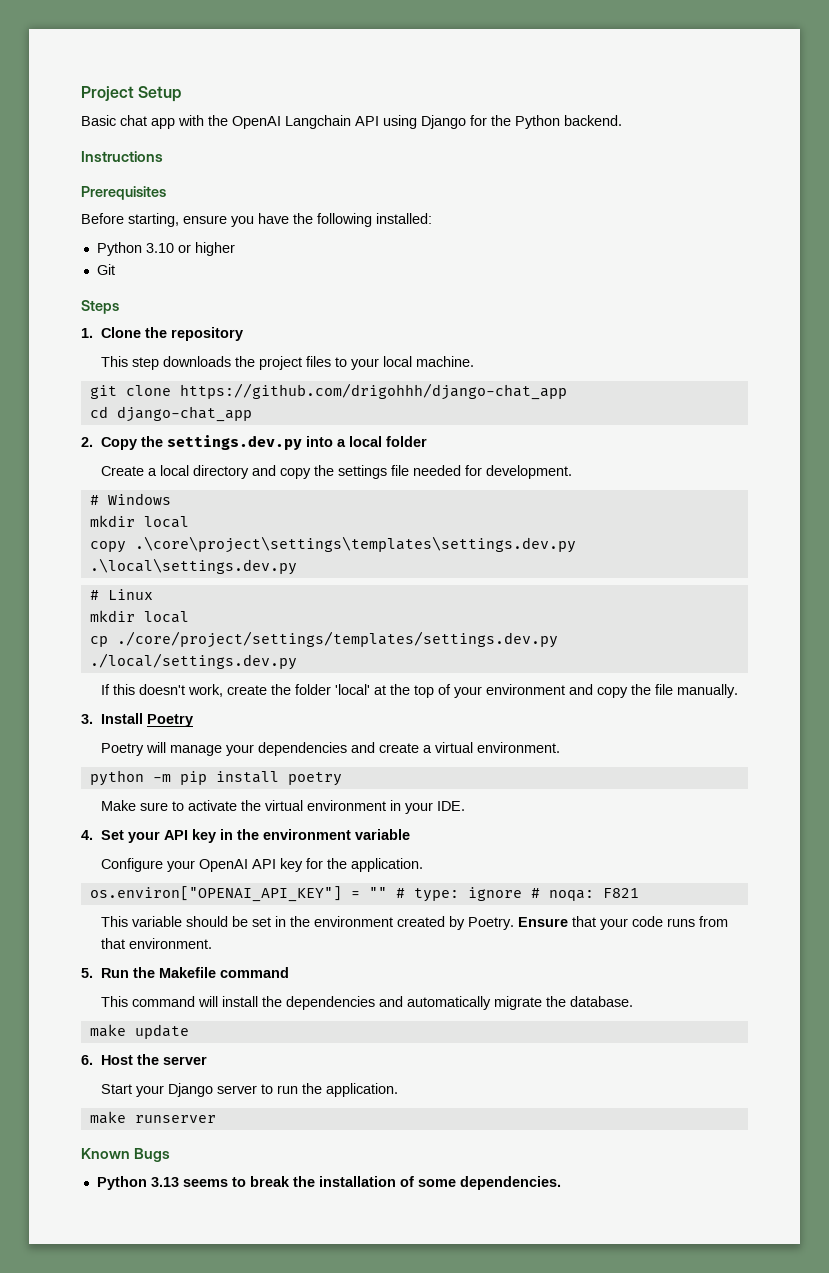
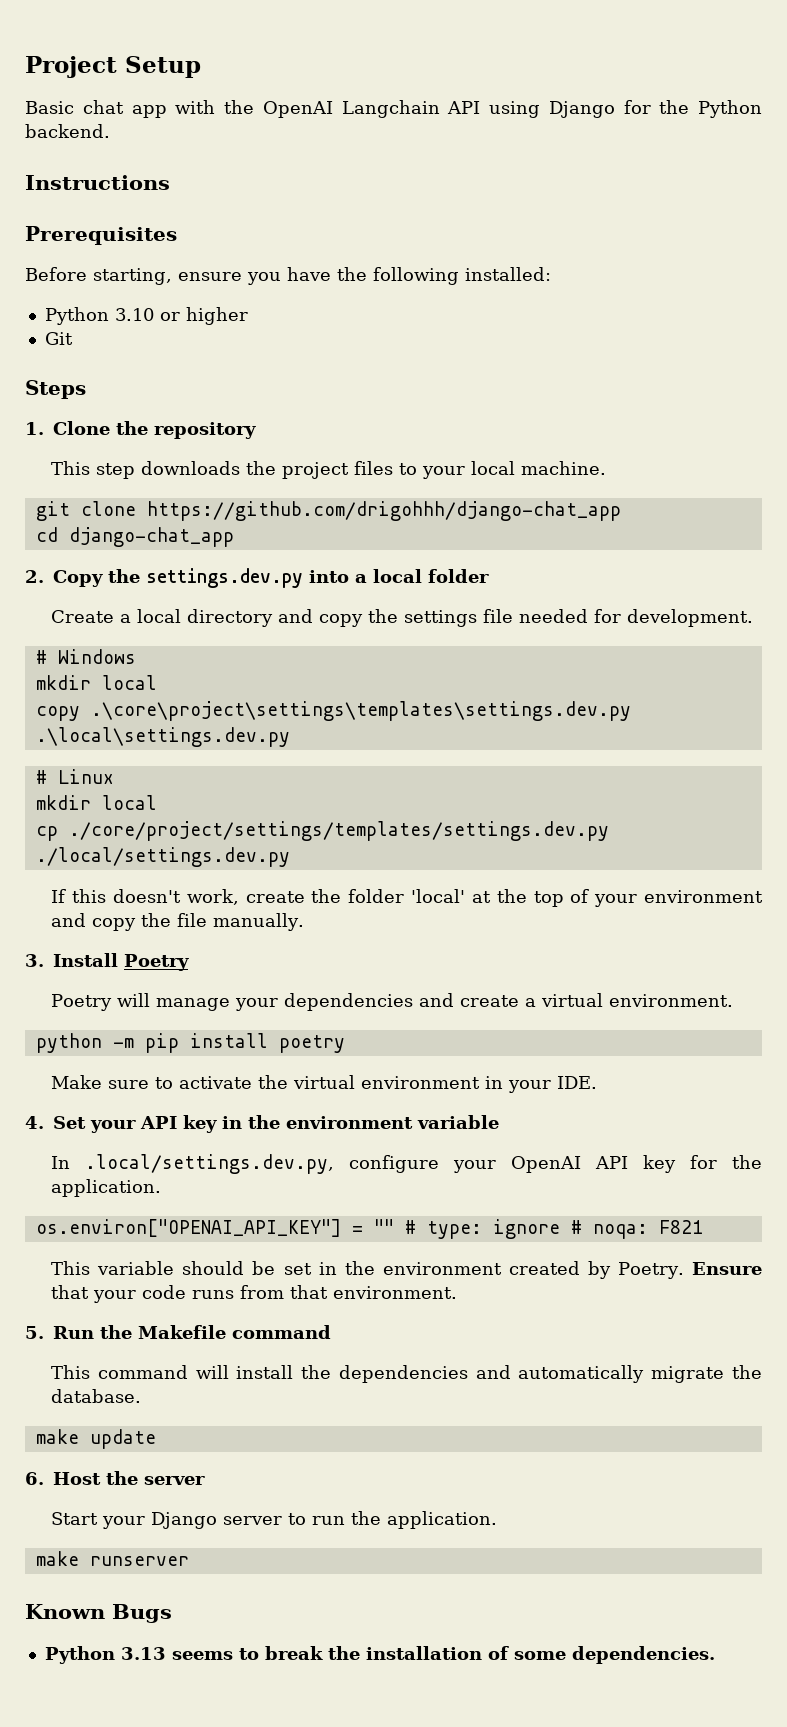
[101,858,164,872] Configure -> [51,1154,440,1174] In .local/settings.dev.py, configure

